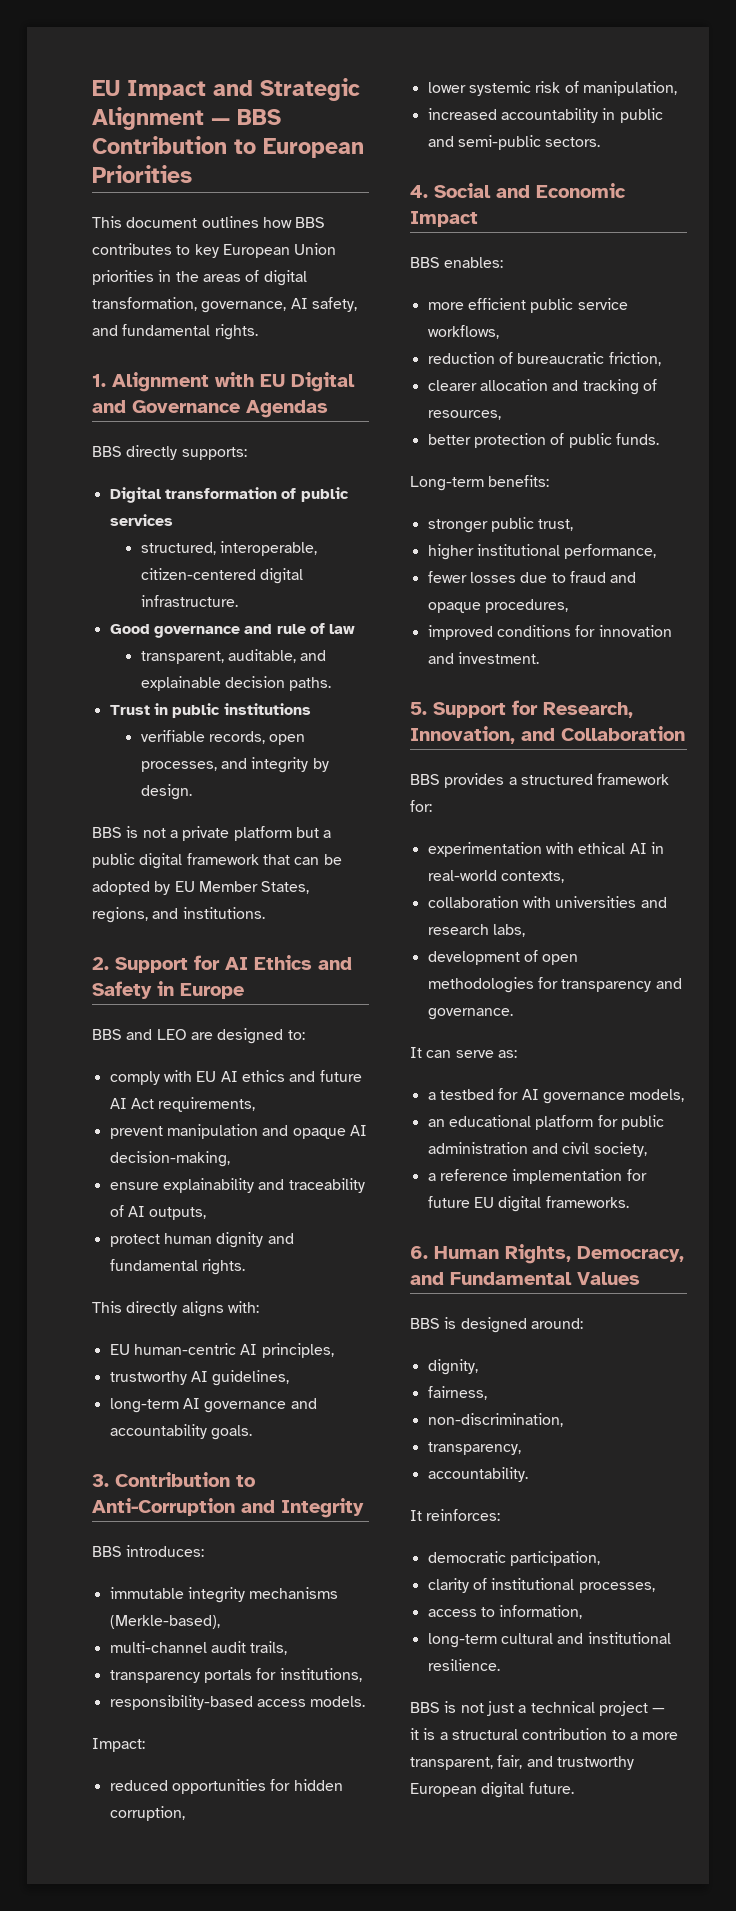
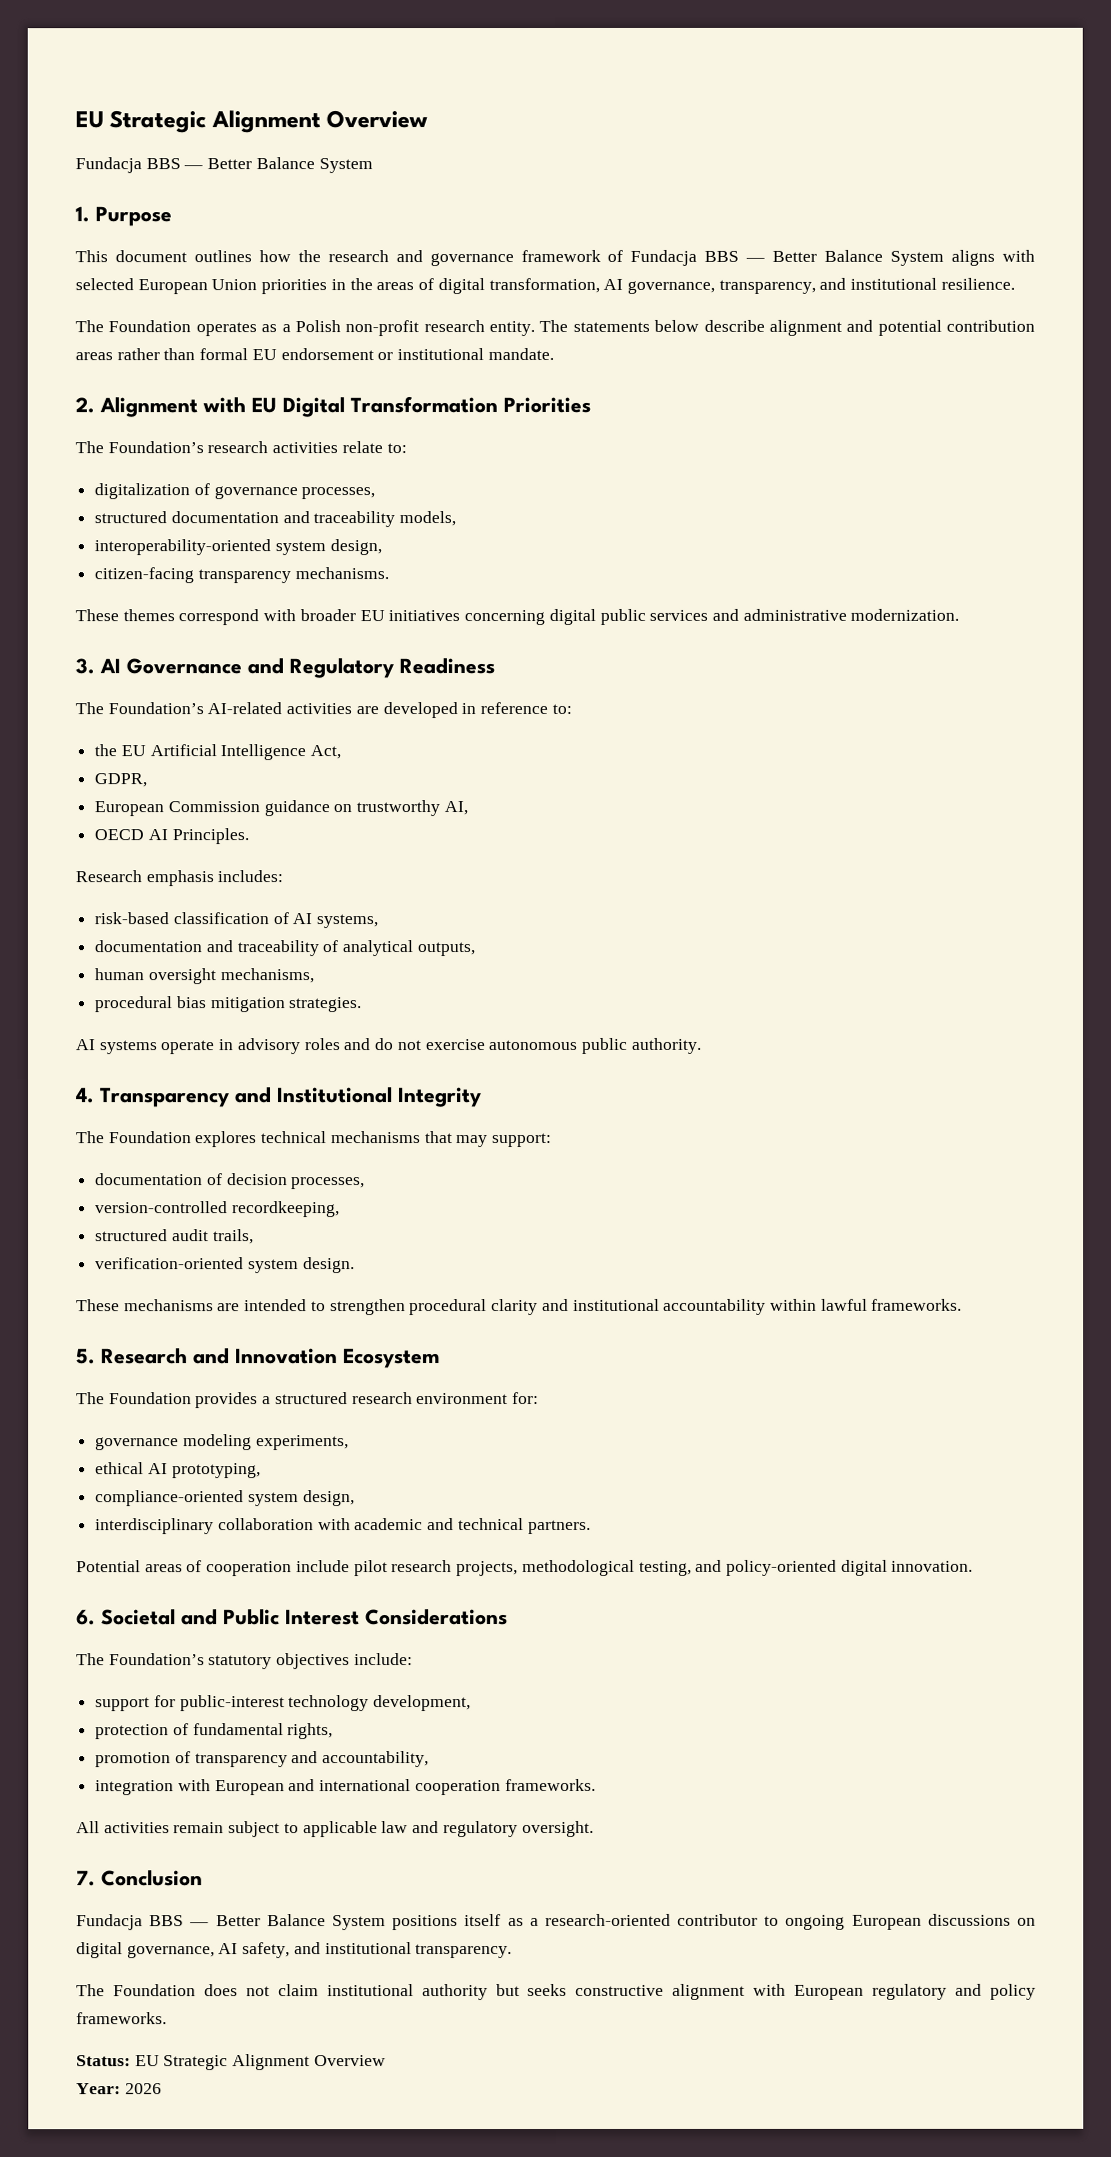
[92,78,360,101] [92,107,281,130] [92,136,364,158] [92,165,192,183] [92,216,326,228] [92,243,219,258] EU Impact and Strategic Alignment — BBS Contribution to European Priorities // This document outlines how BBS contributes to key -> [75,110,429,134] [75,157,373,174] [75,206,172,227] [75,249,1036,267] [75,278,134,291] EU Strategic Alignment Overview // Fundacja BBS — Better Balance System // 1. Purpose // This document outlines how the research and governance framework of Fundacja BBS — Better Balance System aligns with selected
[201,297,357,313] [92,324,258,340] [92,372,355,392] [92,400,328,418] [92,445,247,460] [109,487,349,503] [109,514,173,526] [140,541,318,556] [140,568,304,584] [140,595,238,607] [109,623,356,638] [140,649,327,664] [140,676,332,691] [109,703,311,718] [140,730,306,745] [140,757,329,773] [140,784,192,800] [92,826,332,841] [92,853,342,869] [92,881,310,895] [92,907,265,923] [92,955,352,973] [92,981,244,999] [92,1028,305,1044] [109,1070,362,1085] [109,1097,256,1112] [109,1124,367,1139] [109,1151,230,1167] [109,1178,365,1193] [109,1205,207,1220] [109,1232,294,1248] [109,1259,245,1275] [92,1301,259,1317] [109,1343,334,1358] [109,1370,290,1386] [109,1398,317,1413] [109,1424,252,1440] [92,1472,255,1487] [92,1498,364,1518] [92,1545,205,1557] [109,1587,339,1603] [109,1615,220,1629] [109,1641,288,1655] [109,1668,362,1683] [109,1695,366,1710] [92,1738,145,1752] [109,1779,343,1794] [109,1806,185,1821] [427,81,677,96] [427,108,663,123] [427,135,601,150] [410,183,626,198] [410,211,478,227] [410,257,504,268] [427,298,628,313] [427,325,499,339] [427,352,661,366] [427,379,657,395] [427,410,501,420] [427,433,659,448] [410,475,550,491] [427,517,574,533] [427,544,657,560] [427,571,637,583] [427,599,568,613] [427,625,672,640] [427,652,539,664] [410,700,633,718] [410,726,685,744] [410,773,670,788] [410,800,432,812] [427,842,664,857] [427,870,564,883] [427,896,667,908] [427,924,525,937] [427,950,579,965] [427,977,682,993] [427,1008,513,1020] [410,1047,517,1058] [427,1088,685,1104] [427,1115,664,1130] [427,1142,647,1157] [427,1169,647,1184] [427,1196,629,1212] [410,1244,684,1264] [410,1272,640,1285] [410,1317,583,1333] [427,1359,478,1375] [427,1386,487,1400] [427,1413,563,1427] [427,1442,521,1455] [427,1467,528,1482] [410,1509,501,1521] [427,1551,600,1566] [427,1578,655,1593] [427,1605,583,1619] [427,1632,671,1648] [427,1659,500,1671] [410,1701,666,1716] [410,1728,679,1740] [410,1755,634,1770] [410,1782,574,1798] governance, AI safety, and fundamental rights. // 1. Alignment with EU Digital and Governance Agendas // BBS directly supports: // Digital transformation of public services // structured, interoperable, citizen-centered digital infrastructure. // Good governance and rule of law // transparent, auditable, and explainable decision paths. // Trust in public institutions // verifiable records, open processes, and integrity by design. // BBS is not a private platform but a public digital framework that can be adopted by EU Member States, regions, and institutions. // 2. Support for AI Ethics and Safety in Europe // BBS and LEO are designed to: // comply with EU AI ethics and future AI Act requirements, // prevent manipulation and opaque AI decision-making, // ensure explainability and traceability of AI outputs, // protect human dignity and fundamental rights. // This directly aligns with: // EU human-centric AI principles, // trustworthy AI guidelines, // long-term AI governance and accountability goals. // 3. Contribution to Anti-Corruption and Integrity // BBS introduces: // immutable integrity mechanisms (Merkle-based), // multi-channel audit trails, // transparency portals for institutions, // responsibility-based access models. // Impact: // reduced opportunities for hidden corruption, // lower systemic risk of manipulation, // increased accountability in public and semi-public sectors. // 4. Social and Economic Impact // BBS enables: // more efficient public service workflows, // reduction of bureaucratic friction, // clearer allocation and tracking of resources, // better protection of public funds. // Long-term benefits: // stronger public trust, // higher institutional performance, // fewer losses due to fraud and opaque procedures, // improved conditions for innovation and investment. // 5. Support for Research, Innovation, and Collaboration // BBS provides a structured framework for: // experimentation with ethical AI in real-world contexts, // collaboration with universities and research labs, // development of open methodologies for transparency and governance. // It can serve as: // a testbed for AI governance models, // an educational platform for public administration and civil society, // a reference implementation for future EU digital frameworks. // 6. Human Rights, Democracy, and Fundamental Values // BBS is designed around: // dignity, // fairness, // non-discrimination, // transparency, // accountability. // It reinforces: // democratic participation, // clarity of institutional processes, // access to information, // long-term cultural and institutional resilience. // BBS is not just a technical project — // it is a structural contribution to a more transparent, fair, and trustworthy European digital future. -> [603,277,1015,294] [75,319,1035,337] [75,348,554,361] [75,396,591,418] [75,441,407,454] [94,483,376,500] [94,511,457,528] [94,539,382,556] [94,567,389,584] [75,608,960,626] [75,658,495,679] [75,702,572,719] [94,744,342,761] [94,773,148,788] [94,800,468,817] [94,828,249,845] [75,870,284,887] [94,912,379,929] [94,940,475,957] [94,968,314,985] [94,996,362,1013] [75,1037,701,1055] [76,1087,482,1108] [76,1131,553,1148] [95,1173,366,1190] [95,1201,340,1218] [95,1229,254,1245] [95,1257,355,1274] [76,1298,963,1316] [76,1348,440,1369] [76,1392,540,1409] [95,1434,349,1451] [95,1462,261,1479] [95,1490,355,1507] [95,1518,591,1535] [76,1559,974,1577] [76,1609,508,1626] [76,1653,413,1670] [95,1695,472,1712] [95,1723,334,1740] [95,1751,430,1768] [95,1778,596,1796] [76,1820,594,1838] [76,1870,203,1887] [76,1913,1036,1931] [76,1942,513,1959] [76,1983,1036,2001] [76,2012,167,2025] [76,2054,386,2071] [76,2083,162,2095] AI governance, transparency, and institutional resilience. // The Foundation operates as a Polish non-profit research entity. The statements below describe alignment and potential contribution areas rather than formal EU endorsement or institutional mandate. // 2. Alignment with EU Digital Transformation Priorities // The Foundation’s research activities relate to: // digitalization of governance processes, // structured documentation and traceability models, // interoperability-oriented system design, // citizen-facing transparency mechanisms. // These themes correspond with broader EU initiatives concerning digital public services and administrative modernization. // 3. AI Governance and Regulatory Readiness // The Foundation’s AI-related activities are developed in reference to: // the EU Artificial Intelligence Act, // GDPR, // European Commission guidance on trustworthy AI, // OECD AI Principles. // Research emphasis includes: // risk-based classification of AI systems, // documentation and traceability of analytical outputs, // human oversight mechanisms, // procedural bias mitigation strategies. // AI systems operate in advisory roles and do not exercise autonomous public authority. // 4. Transparency and Institutional Integrity // The Foundation explores technical mechanisms that may support: // documentation of decision processes, // version-controlled recordkeeping, // structured audit trails, // verification-oriented system design. // These mechanisms are intended to strengthen procedural clarity and institutional accountability within lawful frameworks. // 5. Research and Innovation Ecosystem // The Foundation provides a structured research environment for: // governance modeling experiments, // ethical AI prototyping, // compliance-oriented system design, // interdisciplinary collaboration with academic and technical partners. // Potential areas of cooperation include pilot research projects, methodological testing, and policy-oriented digital innovation. // 6. Societal and Public Interest Considerations // The Foundation’s statutory objectives include: // support for public-interest technology development, // protection of fundamental rights, // promotion of transparency and accountability, // integration with European and international cooperation frameworks. // All activities remain subject to applicable law and regulatory oversight. // 7. Conclusion // Fundacja BBS — Better Balance System positions itself as a research-oriented contributor to ongoing European discussions on digital governance, AI safety, and institutional transparency. // The Foundation does not claim institutional authority but seeks constructive alignment with European regulatory and policy frameworks. // Status: EU Strategic Alignment Overview // Year: 2026

